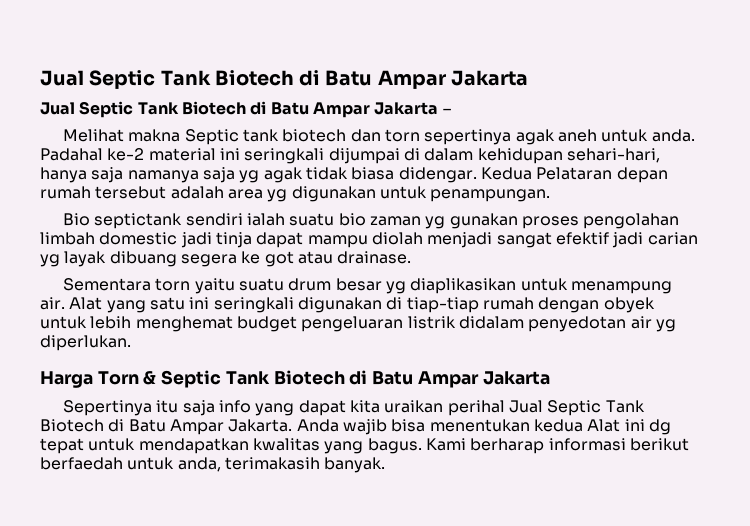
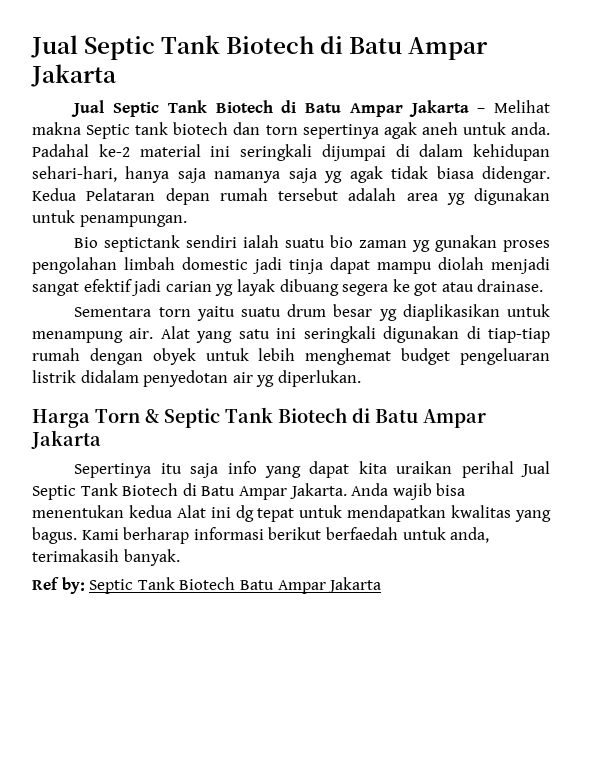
(451, 111) // -> (486, 110) none
(386, 465) none -> [32,577,382,594] // Ref by: Septic Tank Biotech Batu Ampar Jakarta

